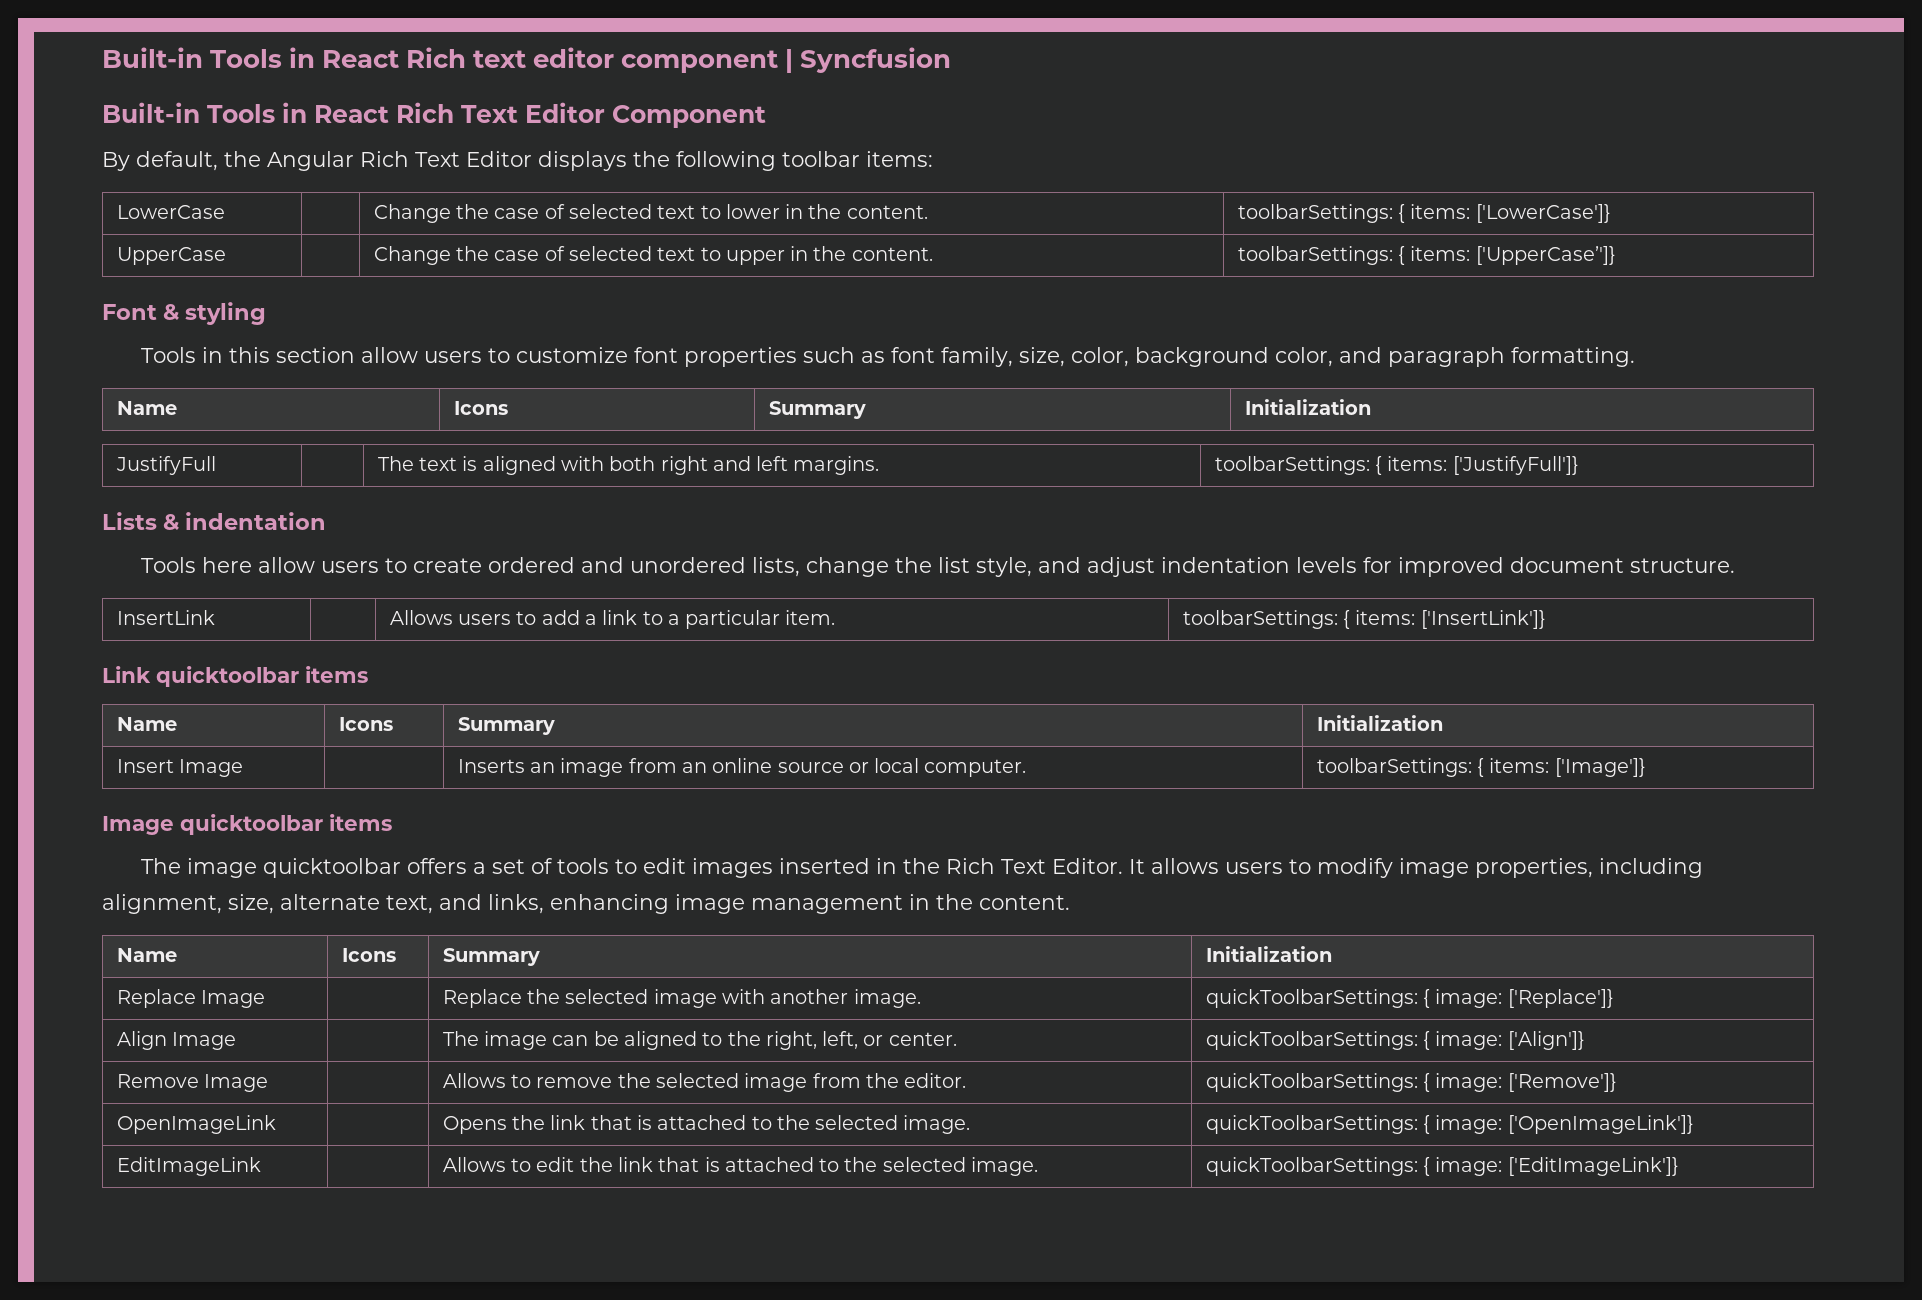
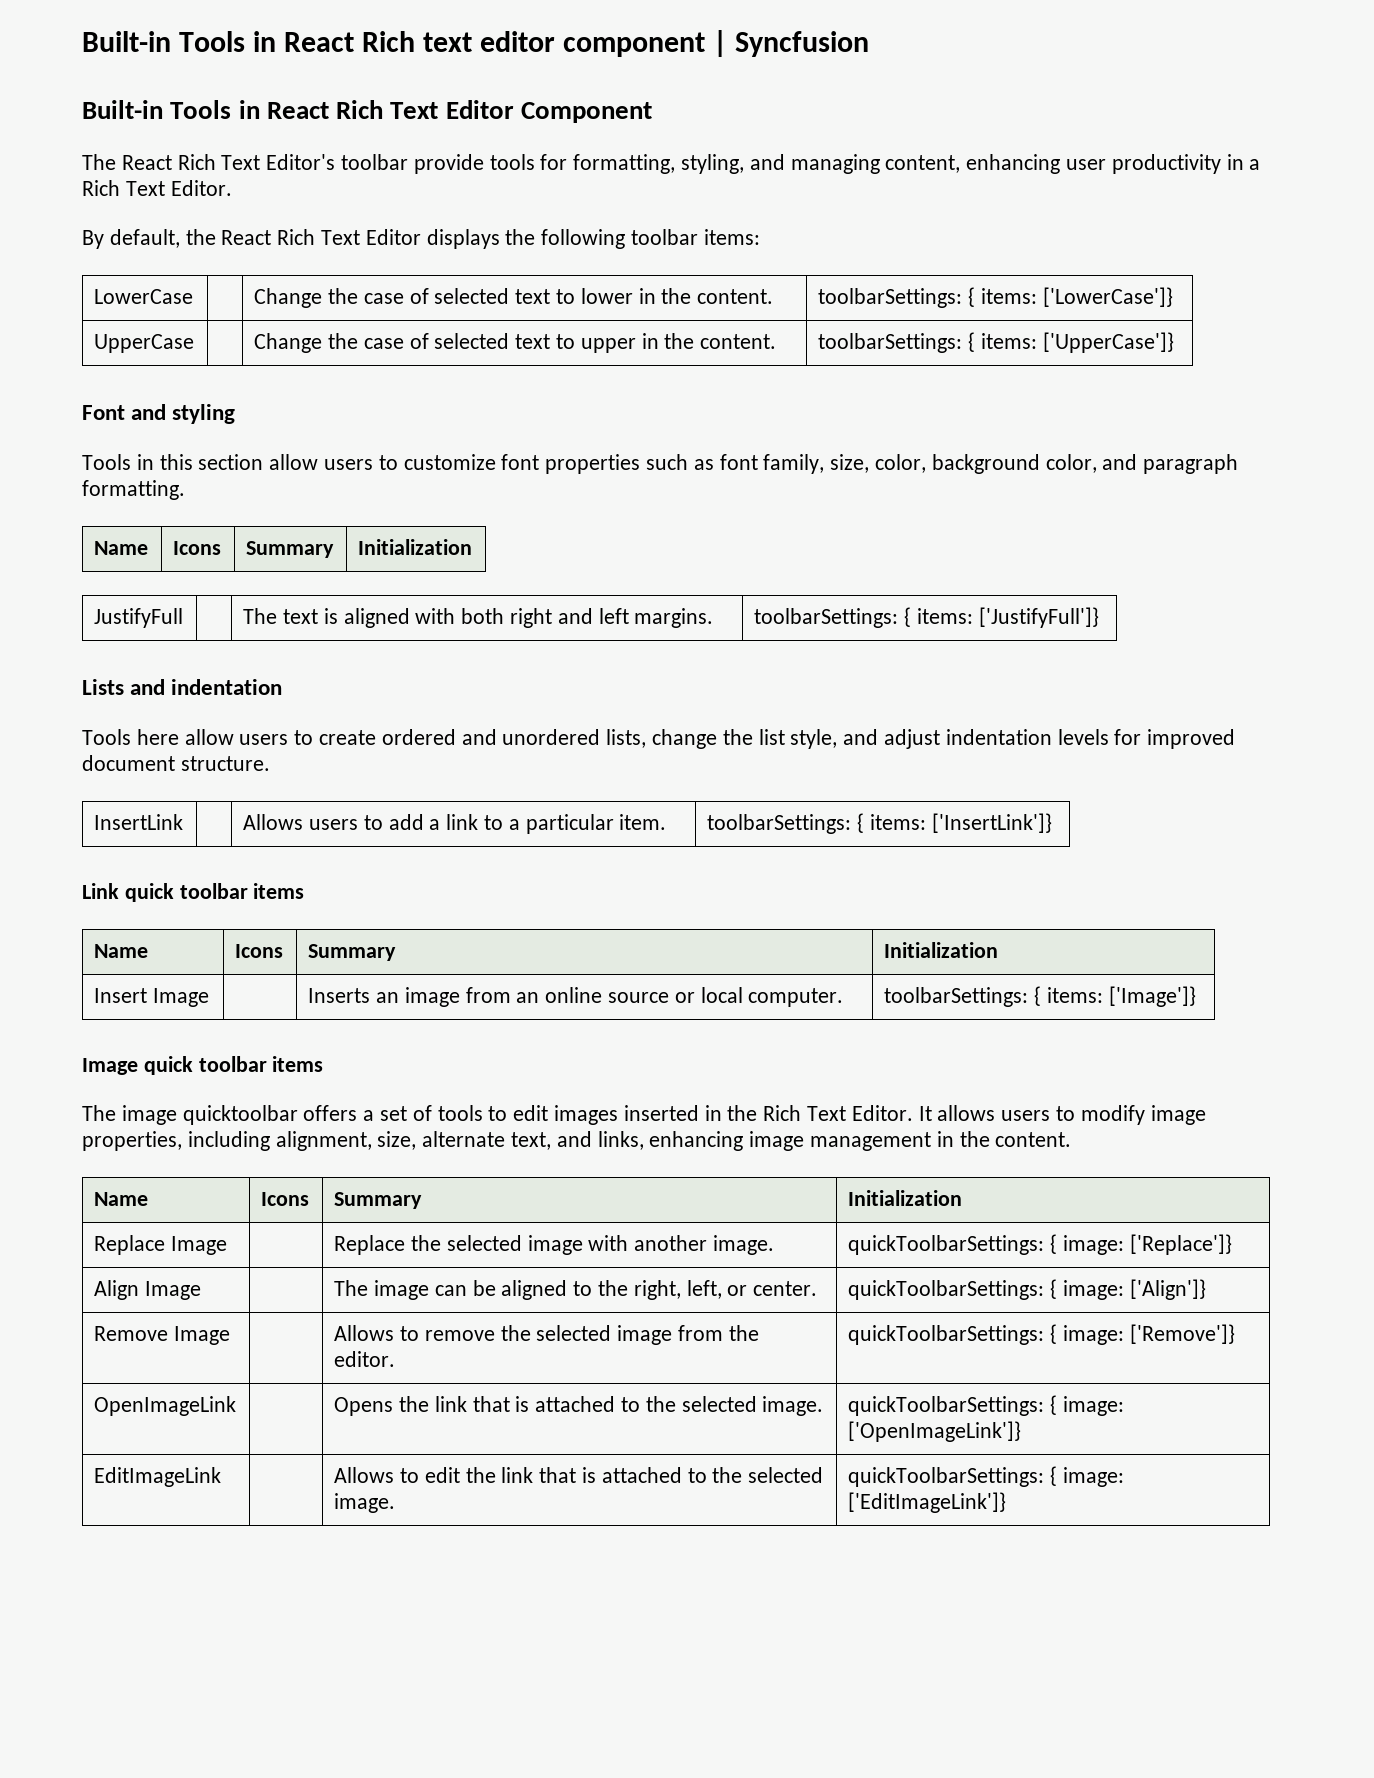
(766, 116) none -> [82,154,1261,174] [82,180,232,196] // The React Rich Text Editor's toolbar provide tools for formatting, styling, and managing content, enhancing user productivity in a Rich Text Editor.
[267,151,354,171] Angular -> [221,230,272,245] React
[1475,246,1616,265] ['UpperCase’']} -> [1042,332,1174,353] ['UpperCase']}
[163,304,180,320] & -> [131,404,167,420] and
[163,514,180,530] & -> [130,679,166,695] and
[156,666,299,687] quicktoolbar -> [124,883,248,902] quick toolbar
[180,814,323,835] quicktoolbar -> [143,1056,267,1075] quick toolbar

